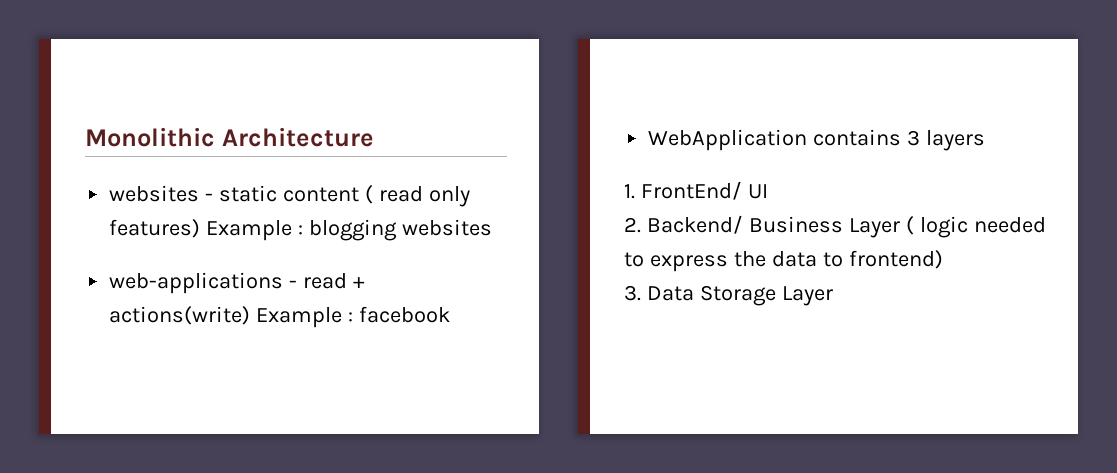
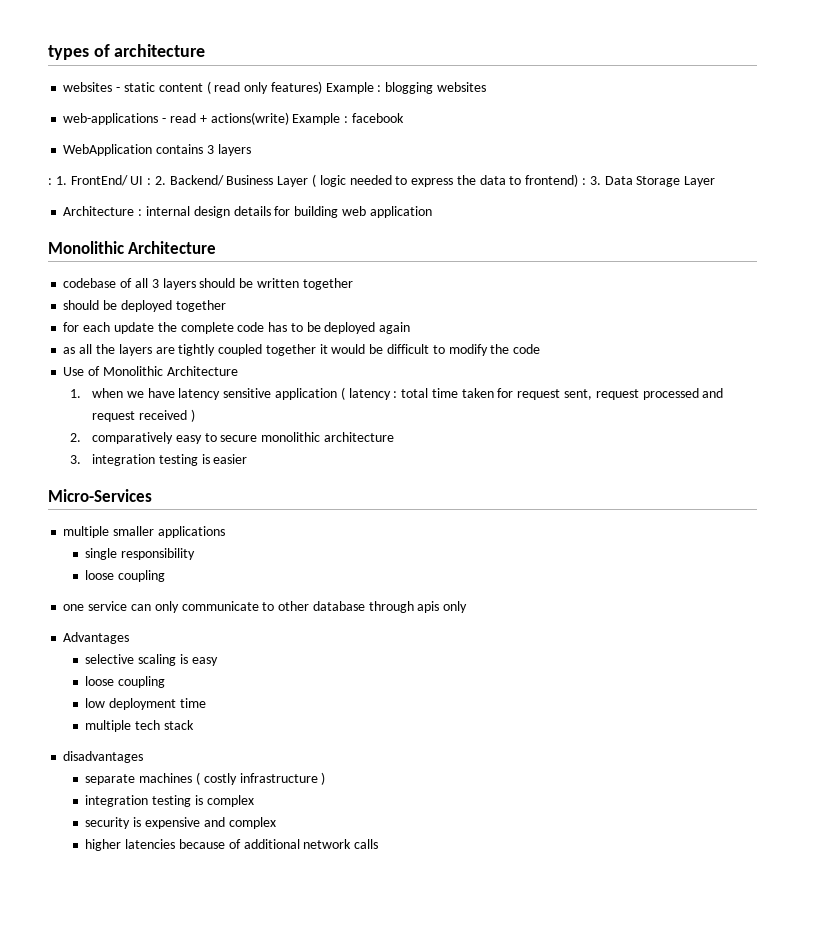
[85,127,374,147] Monolithic Architecture -> [48,44,206,60] types of architecture
(986, 140) none -> [48,178,52,185] :
(768, 191) // -> [147,178,152,185] :
(943, 259) // -> [582,178,587,185] :
(833, 296) none -> [63,206,432,218] [48,241,217,254] [63,278,353,290] [63,300,226,312] [63,322,411,334] [63,344,541,356] [63,366,238,376] [70,387,724,400] [92,409,195,422] [70,432,394,444] [70,454,248,466] [48,489,152,502] [63,526,225,538] [85,548,196,560] [85,570,166,582] [63,601,468,613] [63,632,130,644] [85,654,218,666] [85,676,166,688] [85,698,206,710] [85,720,194,732] [63,751,144,763] [85,772,326,785] [85,795,254,807] [85,817,276,829] [85,839,379,851] // Architecture : internal design details for building web application // Monolithic Architecture // codebase of all 3 layers should be written together // should be deployed together // for each update the complete code has to be deployed again // as all the layers are tightly coupled together it would be difficult to modify the code // Use of Monolithic Architecture // 1. when we have latency sensitive application ( latency : total time taken for request sent, request processed and request received ) // 2. comparatively easy to secure monolithic architecture // 3. integration testing is easier // Micro-Services // multiple smaller applications // single responsibility // loose coupling // one service can only communicate to other database through apis only // Advantages // selective scaling is easy // loose coupling // low deployment time // multiple tech stack // disadvantages // separate machines ( costly infrastructure ) // integration testing is complex // security is expensive and complex // higher latencies because of additional network calls

